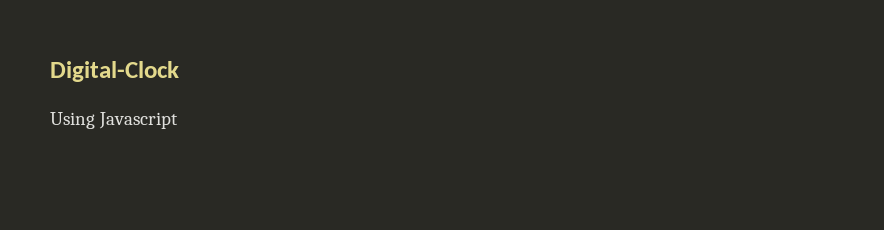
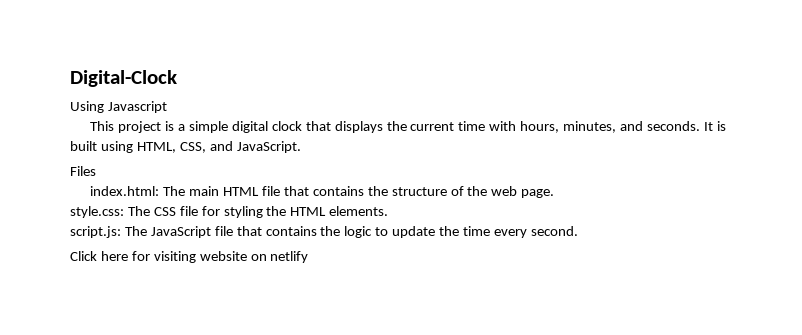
(179, 120) none -> [90,121,726,133] [70,141,301,153] [70,166,96,176] [90,186,555,198] [70,206,389,218] [70,226,578,238] [70,251,309,263] // This project is a simple digital clock that displays the current time with hours, minutes, and seconds. It is built using HTML, CSS, and JavaScript. // Files // index.html: The main HTML file that contains the structure of the web page. // style.css: The CSS file for styling the HTML elements. // script.js: The JavaScript file that contains the logic to update the time every second. // Click here for visiting website on netlify

